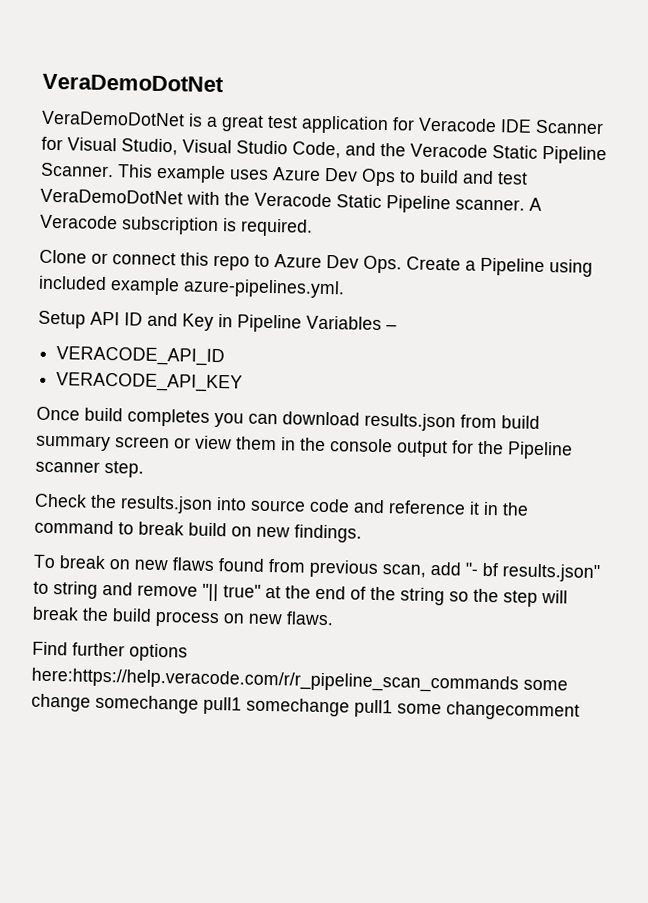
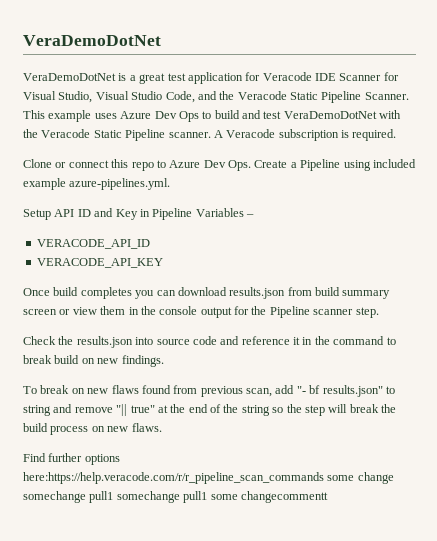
[446,701,580,721] changecomment -> [240,491,328,503] changecommentt

